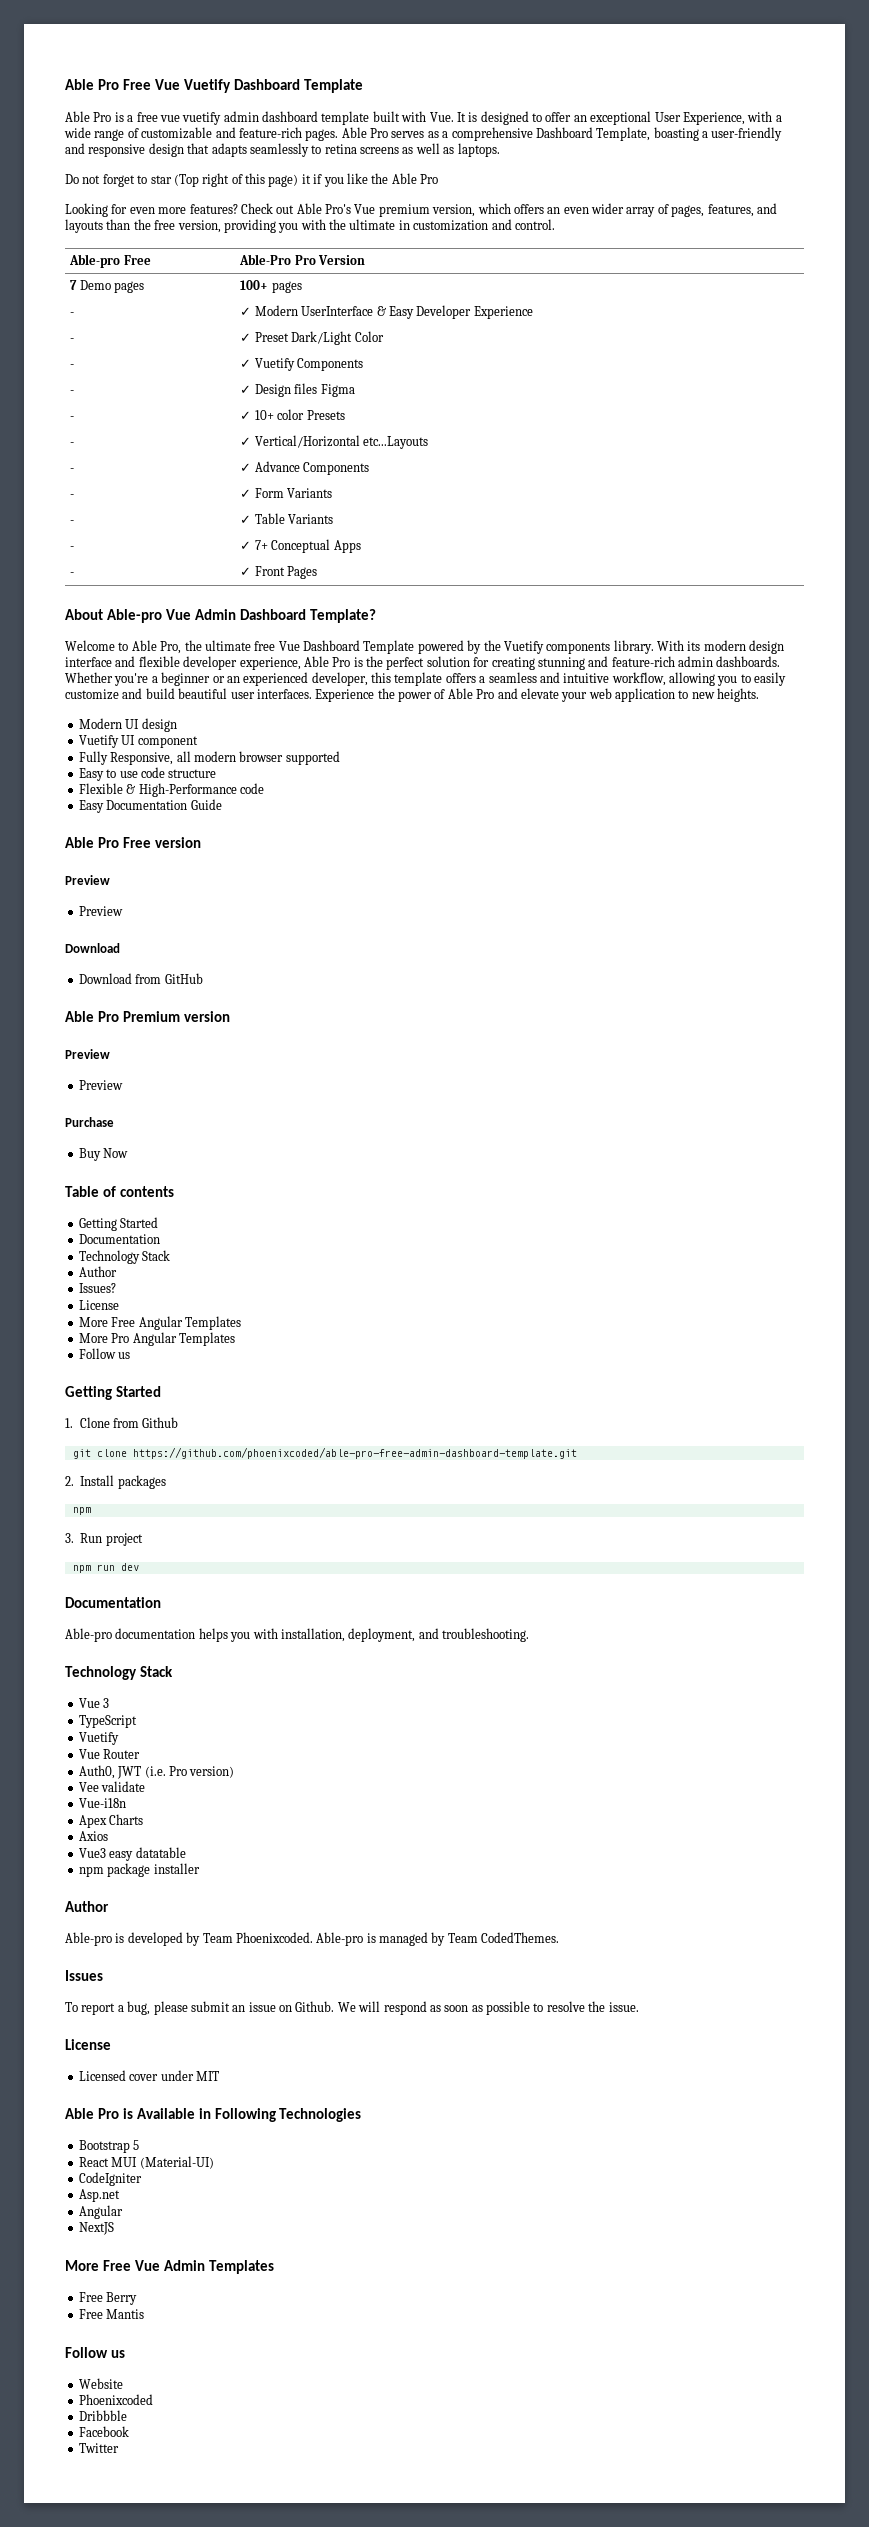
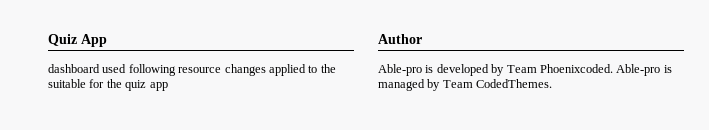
[65,79,364,93] [65,111,782,125] [64,127,783,141] [65,143,500,157] [65,173,438,187] [65,203,777,217] [65,219,555,233] [69,254,151,268] [239,254,366,265] [70,280,145,293] [240,280,302,293] [70,312,75,316] [240,305,533,319] [70,338,75,342] [240,331,384,345] [70,364,75,368] [240,358,364,371] [70,390,75,394] [240,383,355,397] [70,416,75,420] [240,409,345,420] [70,442,75,446] [240,435,429,449] [70,468,75,472] [240,461,370,475] [70,494,75,498] [240,488,333,498] [70,520,75,524] [240,513,334,524] [70,546,75,550] [240,539,361,553] [70,572,75,576] [240,566,318,579] [65,609,376,623] [65,640,785,654] [65,656,781,670] [65,672,787,686] [65,688,760,702] [78,718,177,732] [78,735,198,748] [78,751,340,765] [78,767,217,781] [78,783,264,797] [78,799,222,813] [65,837,201,848] [65,875,110,885] [78,906,123,916] [65,943,120,953] [78,973,203,984] [65,1011,230,1022] [65,1049,110,1059] [78,1080,123,1090] [65,1117,114,1127] [78,1148,129,1161] [65,1186,174,1197] [78,1217,159,1231] [78,1234,160,1244] [78,1250,171,1264] [78,1266,117,1277] [78,1283,116,1293] [78,1300,119,1310] [78,1316,241,1330] [78,1332,235,1346] [78,1348,131,1359] [65,1386,161,1400] [65,1417,179,1428] [72,1447,577,1459] [65,1475,166,1489] [72,1507,91,1515] [65,1533,143,1546] [72,1563,139,1573] [65,1597,161,1608] [65,1628,529,1642] [65,1666,173,1680] [78,1698,110,1708] [78,1715,137,1728] [78,1732,119,1745] [78,1749,141,1759] [78,1765,235,1779] [78,1781,146,1792] [78,1798,126,1808] [78,1814,144,1828] [78,1831,108,1841] [78,1847,186,1861] [78,1863,200,1877] Able Pro Free Vue Vuetify Dashboard Template // Able Pro is a free vue vuetify admin dashboard template built with Vue. It is designed to offer an exceptional User Experience, with a wide range of customizable and feature-rich pages. Able Pro serves as a comprehensive Dashboard Template, boasting a user-friendly and responsive design that adapts seamlessly to retina screens as well as laptops. // Do not forget to star (Top right of this page) it if you like the Able Pro // Looking for even more features? Check out Able Pro's Vue premium version, which offers an even wider array of pages, features, and layouts than the free version, providing you with the ultimate in customization and control. // Able-pro Free | Able-Pro Pro Version // 7 Demo pages | 100+ pages // - | ✓ Modern UserInterface & Easy Developer Experience // - | ✓ Preset Dark/Light Color // - | ✓ Vuetify Components // - | ✓ Design files Figma // - | ✓ 10+ color Presets // - | ✓ Vertical/Horizontal etc...Layouts // - | ✓ Advance Components // - | ✓ Form Variants // - | ✓ Table Variants // - | ✓ 7+ Conceptual Apps // - | ✓ Front Pages // About Able-pro Vue Admin Dashboard Template? // Welcome to Able Pro, the ultimate free Vue Dashboard Template powered by the Vuetify components library. With its modern design interface and flexible developer experience, Able Pro is the perfect solution for creating stunning and feature-rich admin dashboards. Whether you're a beginner or an experienced developer, this template offers a seamless and intuitive workflow, allowing you to easily customize and build beautiful user interfaces. Experience the power of Able Pro and elevate your web application to new heights. // Modern UI design // Vuetify UI component // Fully Responsive, all modern browser supported // Easy to use code structure // Flexible & High-Performance code // Easy Documentation Guide // Able Pro Free version // Preview // Preview // Download // Download from GitHub // Able Pro Premium version // Preview // Preview // Purchase // Buy Now // Table of contents // Getting Started // Documentation // Technology Stack // Author // Issues? // License // More Free Angular Templates // More Pro Angular Templates // Follow us // Getting Started // 1. Clone from Github // git clone https://github.com/phoenixcoded/able-pro-free-admin-dashboard-template.git // 2. Install packages // npm // 3. Run project // npm run dev // Documentation // Able-pro documentation helps you with installation, deployment, and troubleshooting. // Technology Stack // Vue 3 // TypeScript // Vuetify // Vue Router // Auth0, JWT (i.e. Pro version) // Vee validate // Vue-i18n // Apex Charts // Axios // Vue3 easy datatable // npm package installer -> [48,34,107,47] [48,64,336,76] [48,79,168,91] Quiz App // dashboard used following resource changes applied to the suitable for the quiz app
[65,1970,103,1981] [65,2001,639,2015] [65,2039,111,2050] [78,2070,219,2081] [65,2108,362,2122] [78,2140,140,2153] [78,2156,214,2169] [78,2172,142,2186] [78,2189,120,2202] [78,2205,123,2219] [78,2222,114,2235] [65,2260,274,2274] [78,2292,138,2305] [78,2309,145,2319] [65,2347,125,2358] [78,2378,123,2389] [78,2394,153,2405] [78,2410,127,2421] [78,2426,129,2437] [78,2443,119,2453] // Issues // To report a bug, please submit an issue on Github. We will respond as soon as possible to resolve the issue. // License // Licensed cover under MIT // Able Pro is Available in Following Technologies // Bootstrap 5 // React MUI (Material-UI) // CodeIgniter // Asp.net // Angular // NextJS // More Free Vue Admin Templates // Free Berry // Free Mantis // Follow us // Website // Phoenixcoded // Dribbble // Facebook // Twitter -> (553, 83) none

